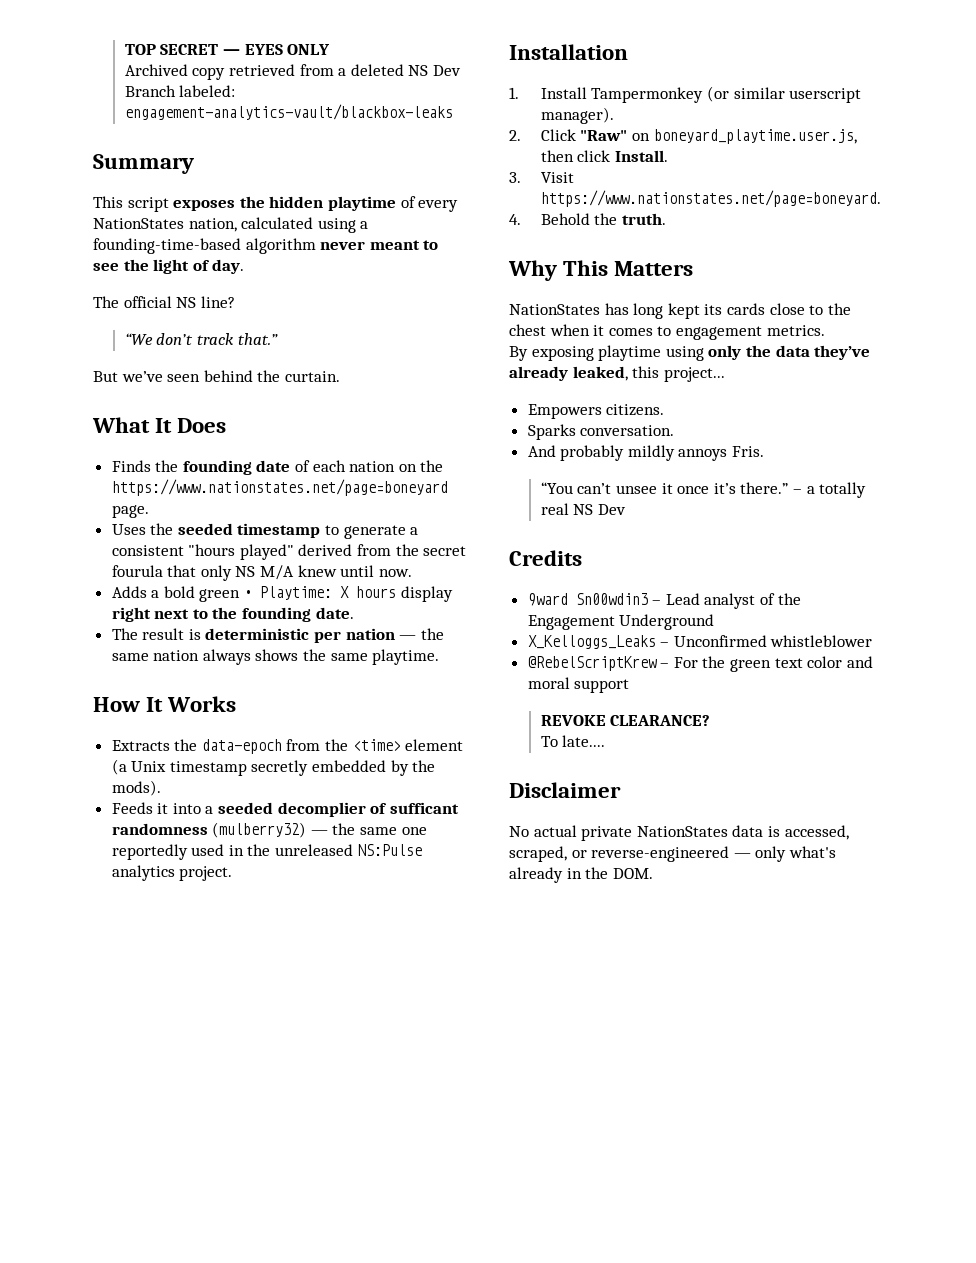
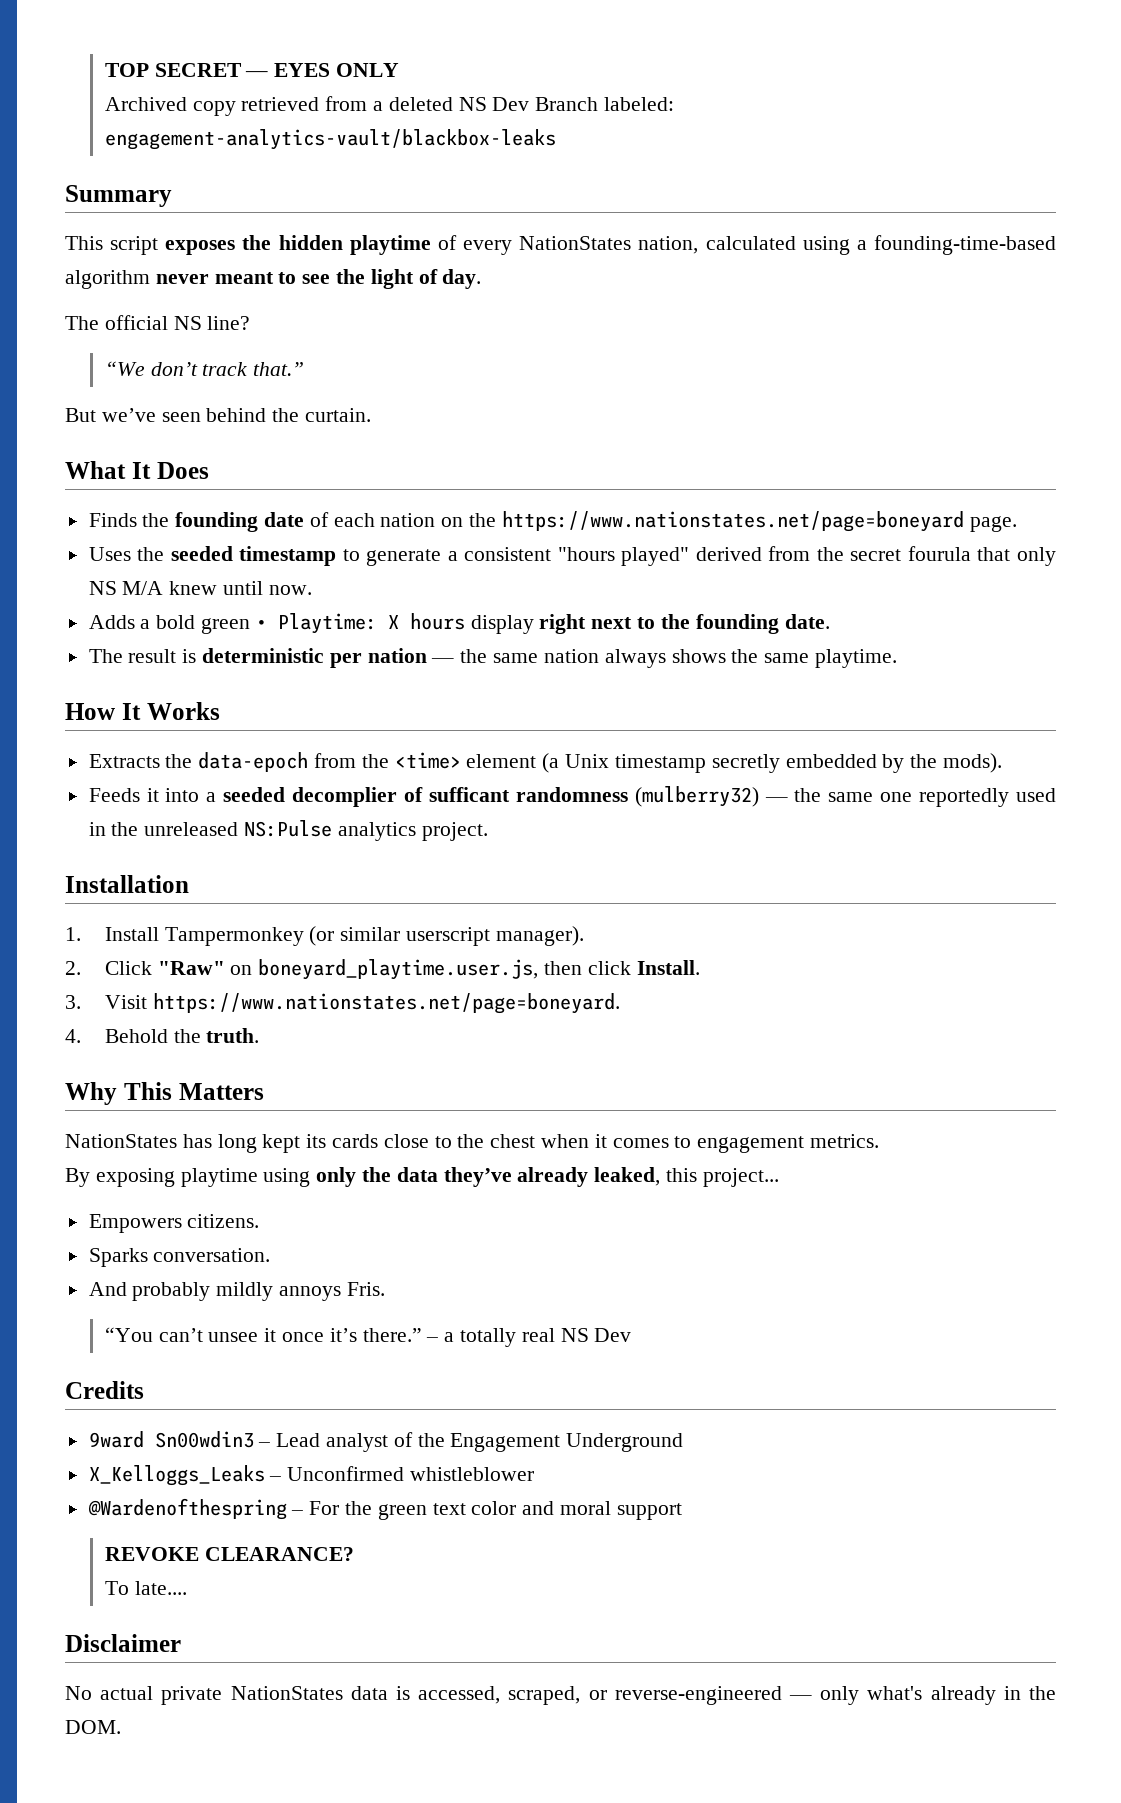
[527,656,657,671] @RebelScriptKrew -> [87,1498,287,1520] @Wardenofthespring

